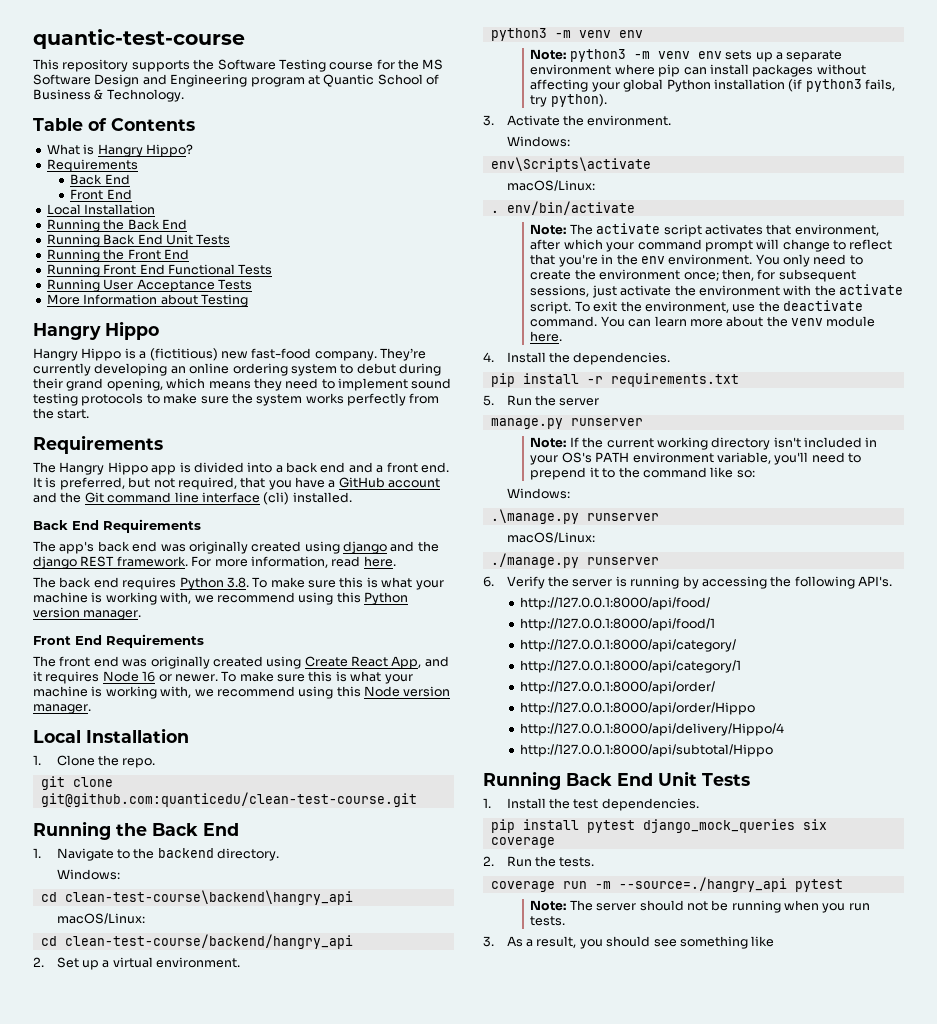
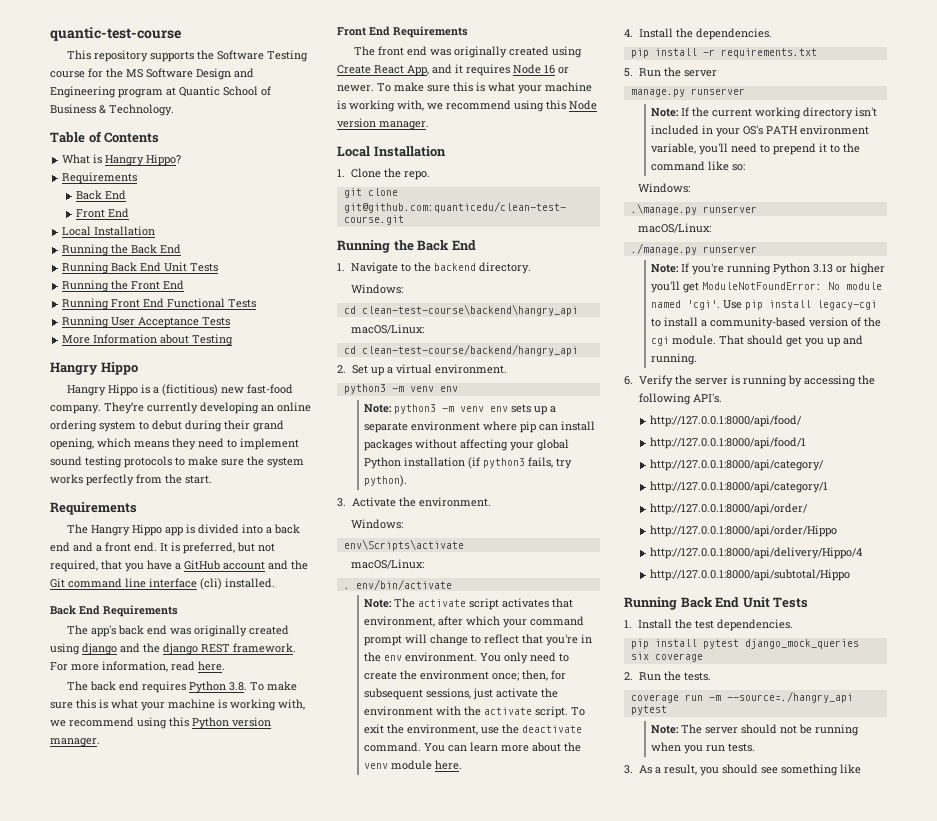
(659, 561) none -> [651,263,886,275] [651,281,883,293] [651,300,878,310] [651,317,882,329] [651,335,864,347] [651,353,698,365] // Note: If you're running Python 3.13 or higher you'll get ModuleNotFoundError: No module named 'cgi'. Use pip install legacy-cgi to install a community-based version of the cgi module. That should get you up and running.

